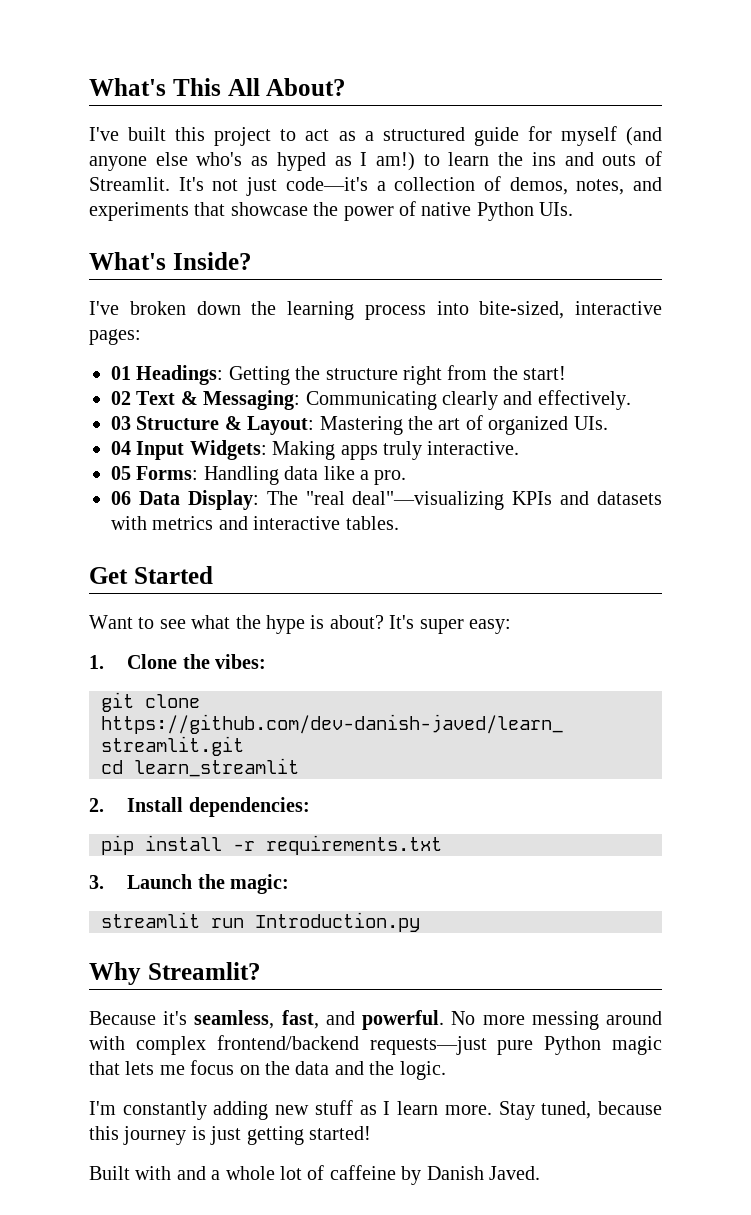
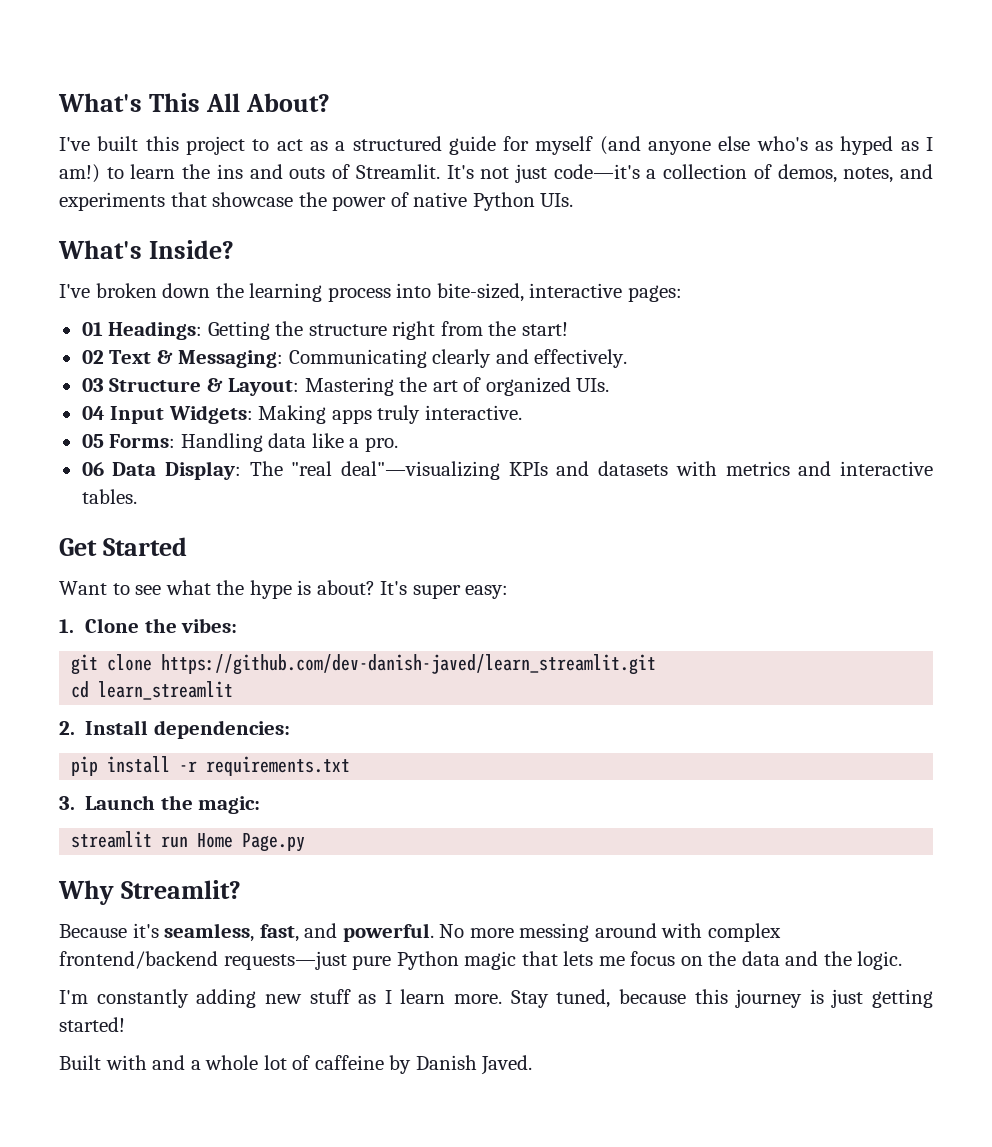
[255,912,420,932] Introduction.py -> [197,833,306,852] Home Page.py

